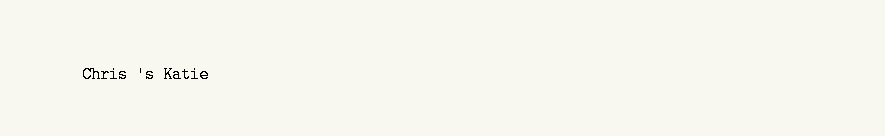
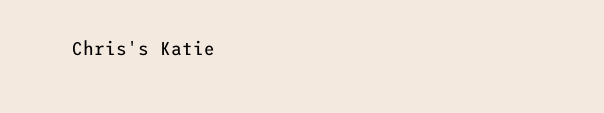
[82,66,155,83] Chris 's -> [72,40,149,56] Chris's

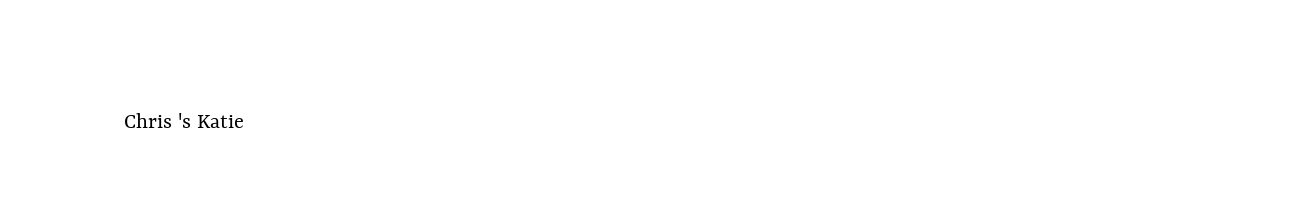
[72,40,149,56] Chris's -> [124,113,192,128] Chris 's

